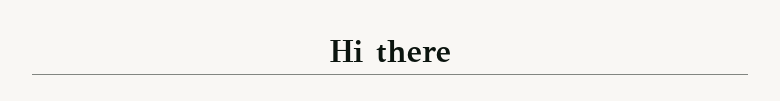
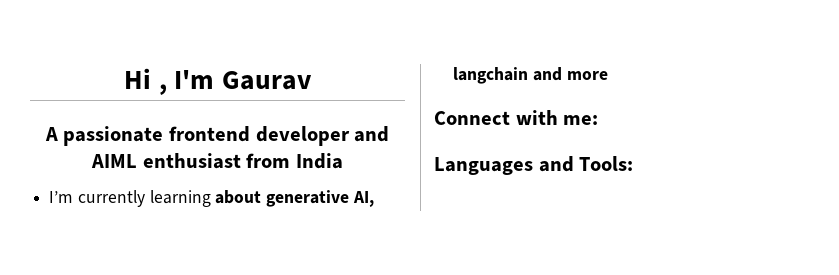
[376,40,451,63] there -> [158,70,312,95] [44,126,390,146] [91,153,343,169] [49,190,374,207] [453,67,608,84] [434,110,599,125] [434,156,634,175] , I'm Gaurav // A passionate frontend developer and AIML enthusiast from India // I’m currently learning about generative AI, langchain and more // Connect with me: // Languages and Tools:

